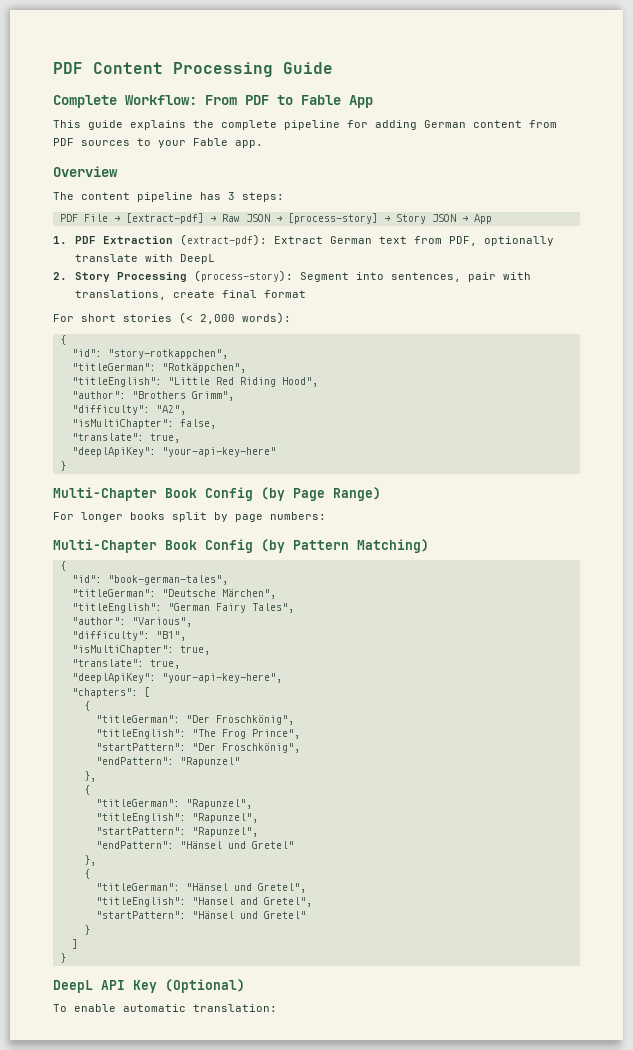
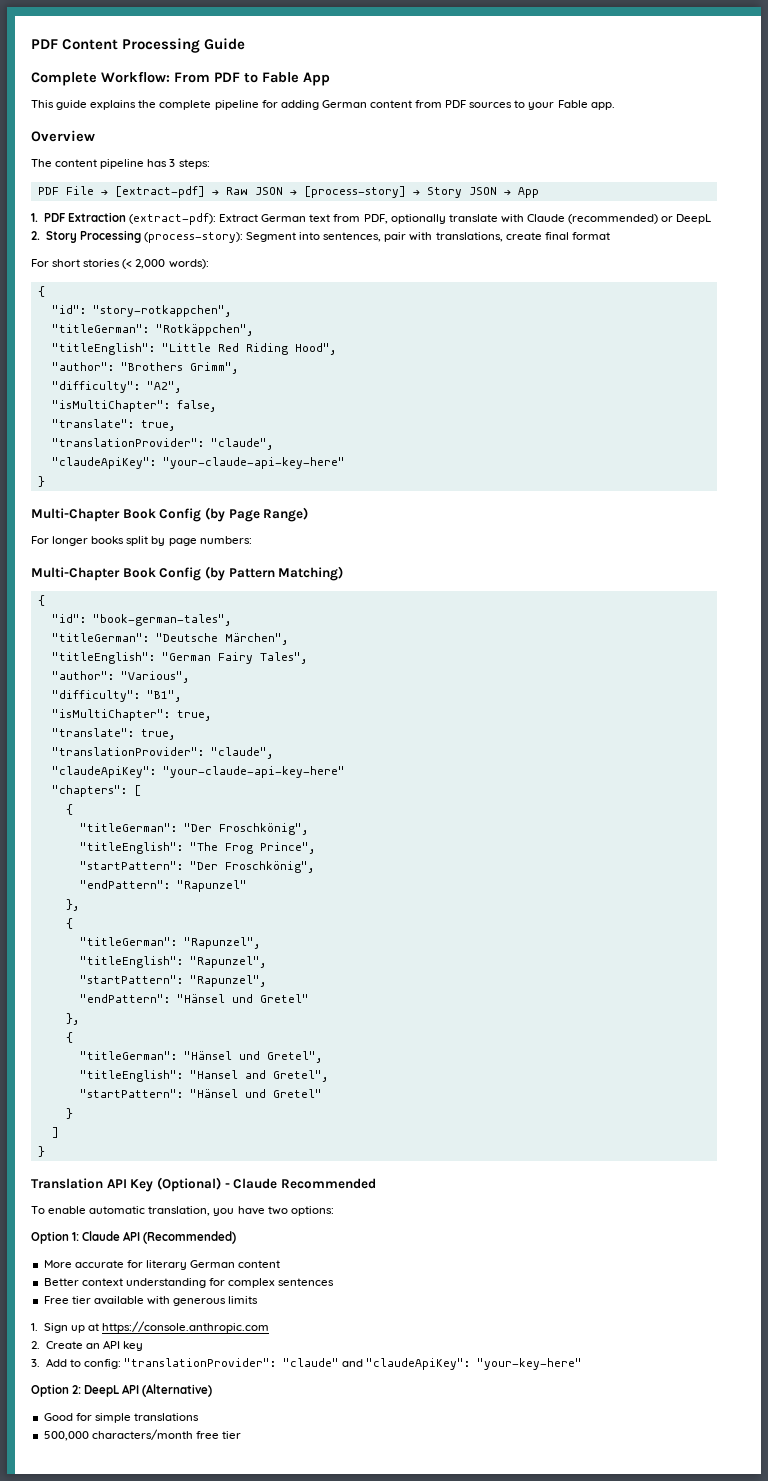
(173, 258) none -> [526,214,674,224] Claude (recommended) or
[71,447,276,457] "deeplApiKey": "your-api-key-here" -> [51,438,273,450] [51,457,345,469] "translationProvider": "claude", // "claudeApiKey": "your-claude-api-key-here"
[71,673,282,683] "deeplApiKey": "your-api-key-here", -> [51,747,273,759] [51,766,345,778] "translationProvider": "claude", // "claudeApiKey": "your-claude-api-key-here"
[53,980,93,993] DeepL -> [31,1178,103,1189] Translation
(245, 986) none -> [224,1178,376,1189] - Claude Recommended
[193,1004,277,1012] translation: -> [148,1206,334,1216] [31,1231,237,1244] [43,1260,281,1270] [43,1278,335,1288] [43,1296,259,1306] [31,1321,270,1333] [31,1340,144,1351] [31,1358,583,1370] [31,1384,213,1397] [43,1413,199,1423] [43,1429,241,1441] translation, you have two options: // Option 1: Claude API (Recommended) // More accurate for literary German content // Better context understanding for complex sentences // Free tier available with generous limits // 1. Sign up at https://console.anthropic.com // 2. Create an API key // 3. Add to config: "translationProvider": "claude" and "claudeApiKey": "your-key-here" // Option 2: DeepL API (Alternative) // Good for simple translations // 500,000 characters/month free tier

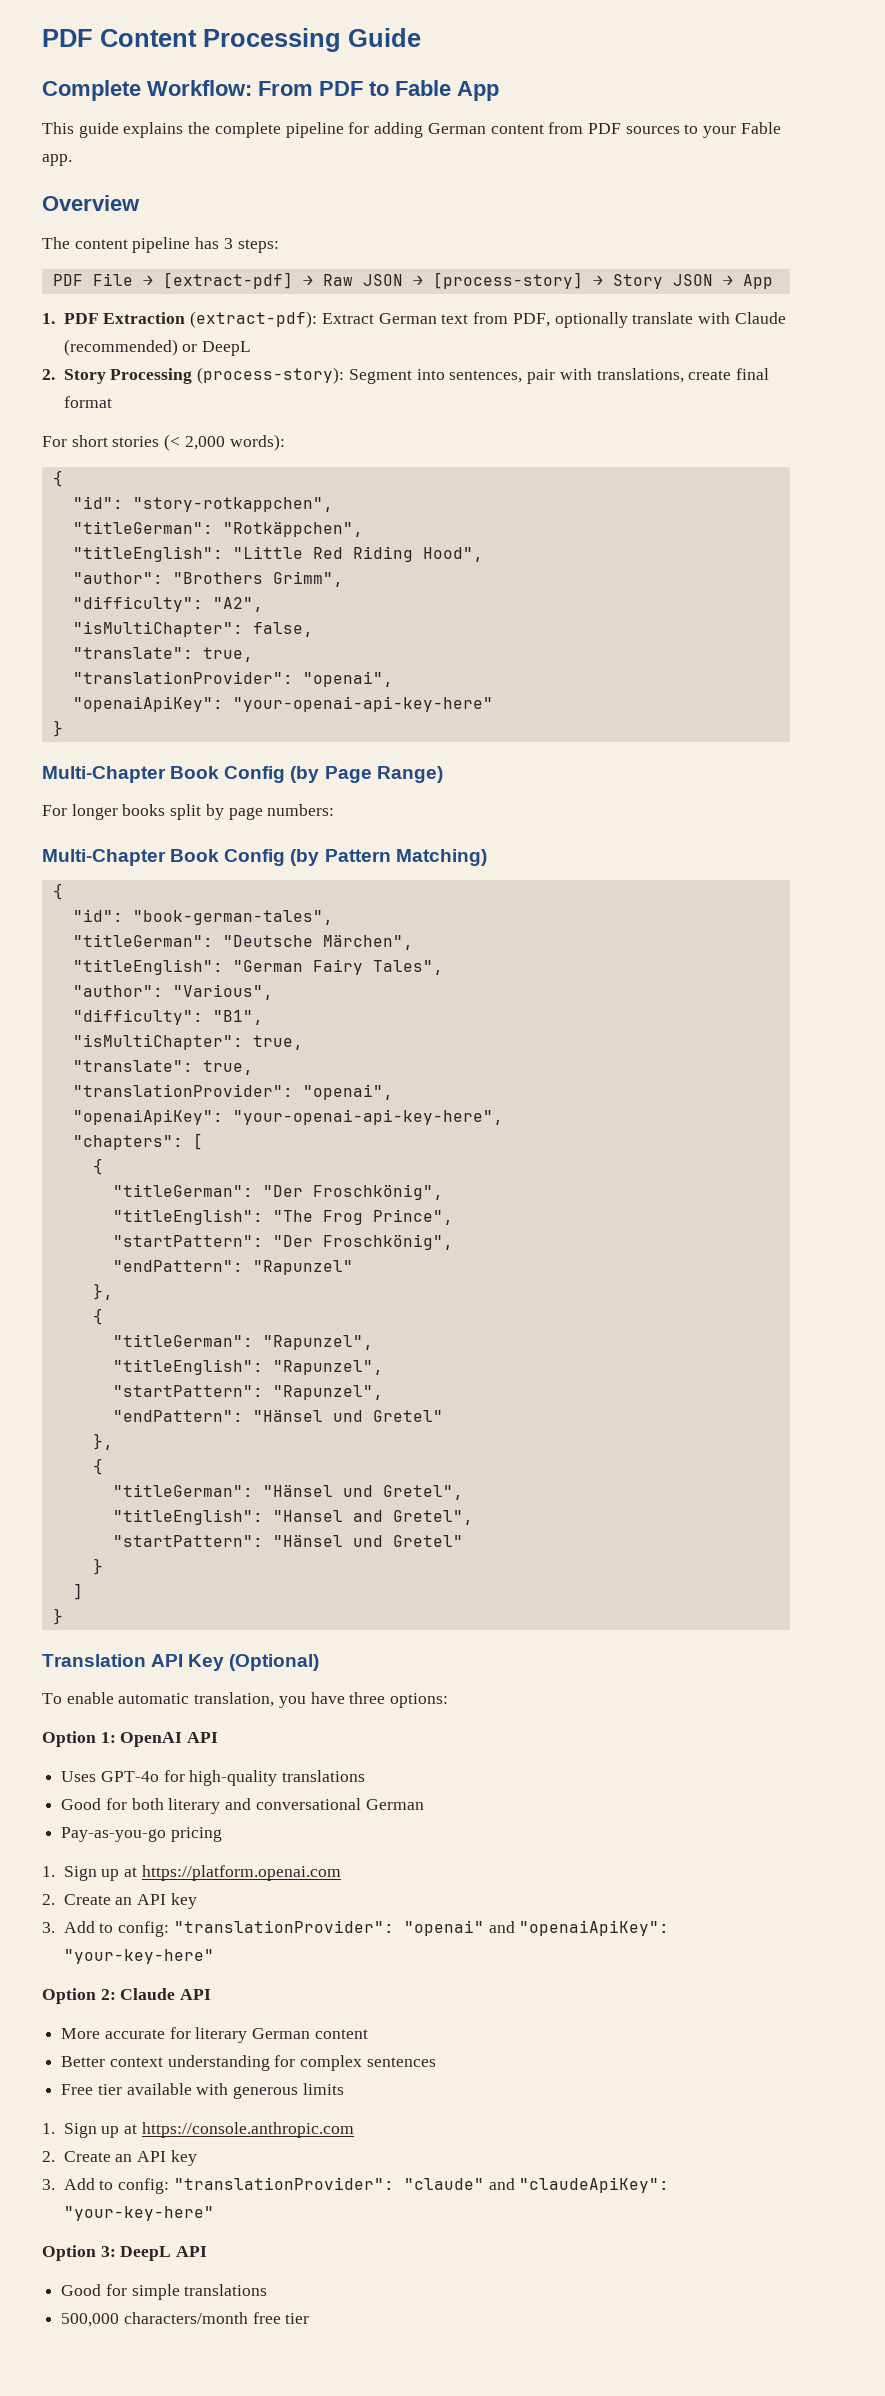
[210,438,273,450] [51,457,345,469] "claude", // "claudeApiKey": "your-claude-api-key-here" -> [302,671,393,687] [72,696,493,712] "openai", // "openaiApiKey": "your-openai-api-key-here"
[210,747,273,759] [51,766,345,778] "claude", // "claudeApiKey": "your-claude-api-key-here" -> [302,1084,393,1100] [72,1109,503,1125] "openai", // "openaiApiKey": "your-openai-api-key-here",
[224,1178,376,1189] - Claude Recommended -> (320, 1662) none
[267,1206,288,1215] two -> [349,1692,386,1704] three
(80, 1236) none -> [120,1732,219,1747] [61,1770,366,1786] [61,1798,424,1814] [61,1827,222,1842] [42,1865,341,1881] [42,1893,197,1909] [42,1920,670,1937] [63,1949,214,1964] [42,1988,116,2004] OpenAI API // Uses GPT-4o for high-quality translations // Good for both literary and conversational German // Pay-as-you-go pricing // 1. Sign up at https://platform.openai.com // 2. Create an API key // 3. Add to config: "translationProvider": "openai" and "openaiApiKey": "your-key-here" // Option 2:
[143,1231,237,1244] (Recommended) -> (212, 1994) none
[72,1385,82,1394] 2: -> [100,2246,116,2257] 3:
[142,1384,213,1397] (Alternative) -> (208, 2251) none

